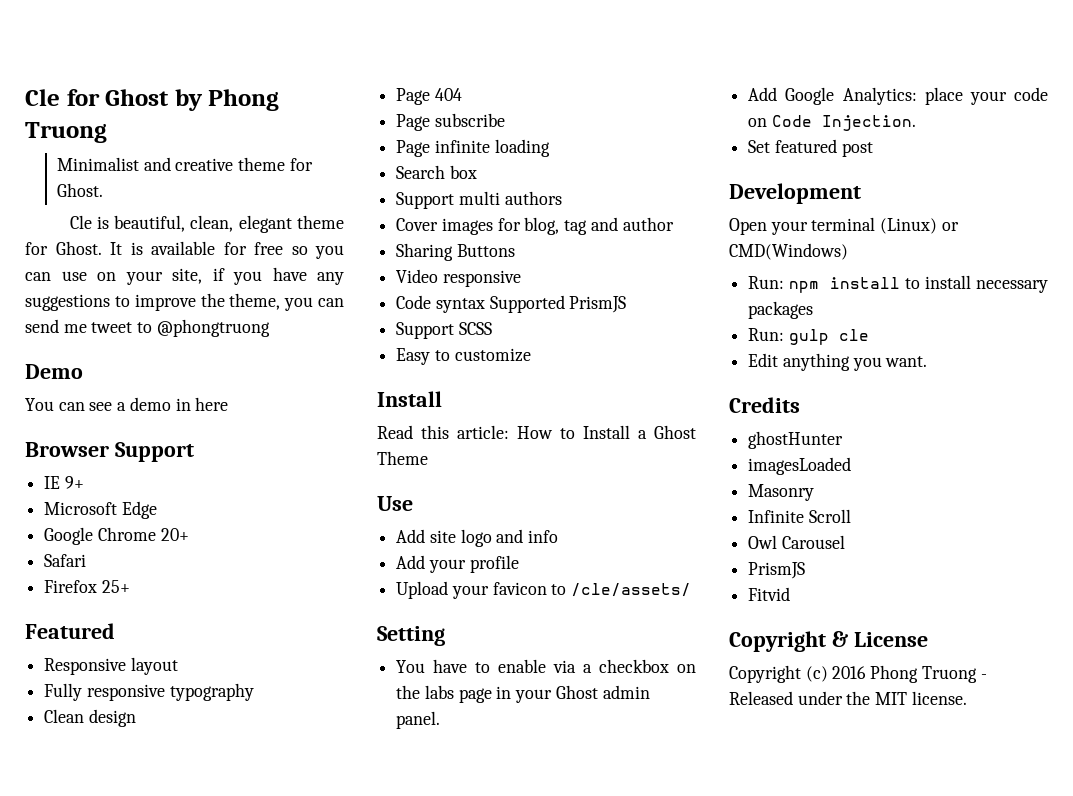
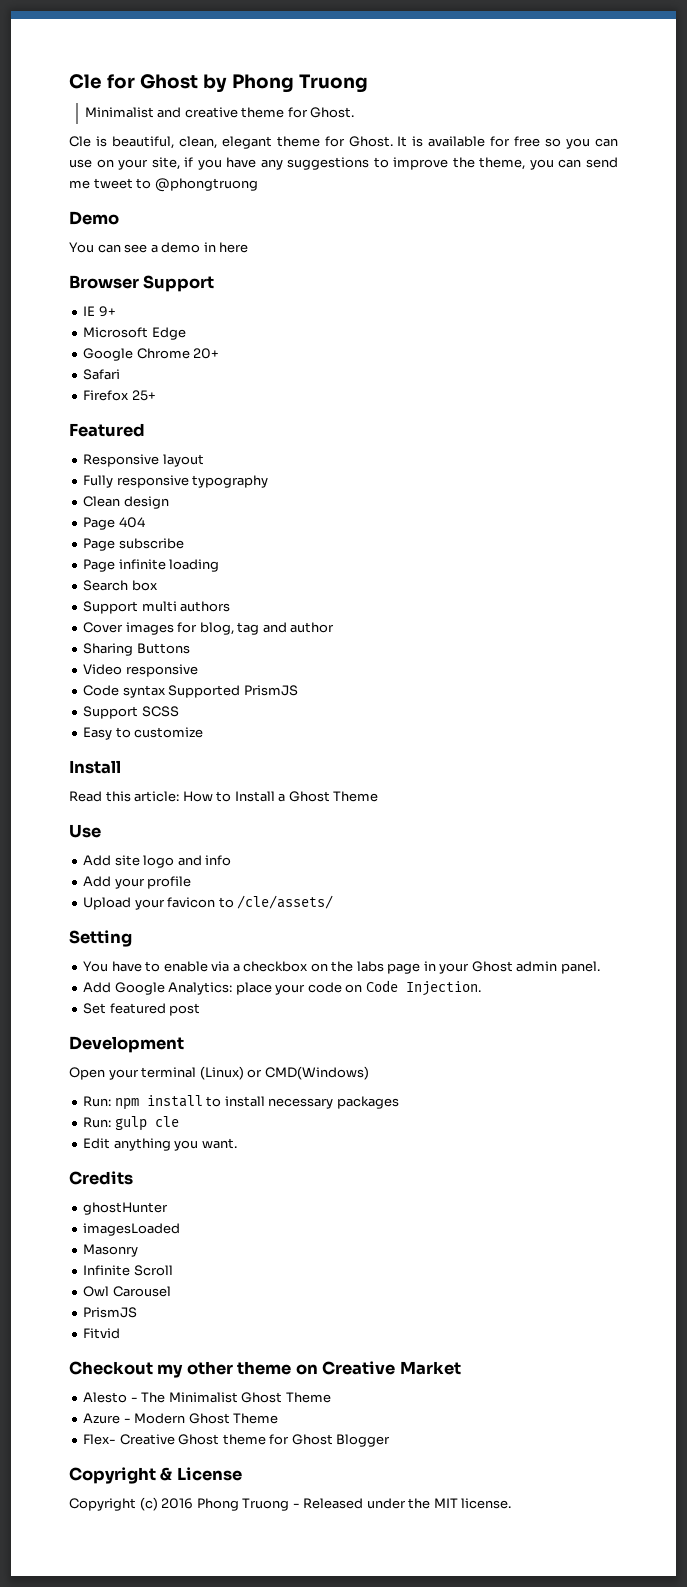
(791, 594) none -> [69,1361,461,1378] [83,1392,331,1403] [83,1413,279,1424] [83,1434,391,1447] // Checkout my other theme on Creative Market // Alesto - The Minimalist Ghost Theme // Azure - Modern Ghost Theme // Flex- Creative Ghost theme for Ghost Blogger

